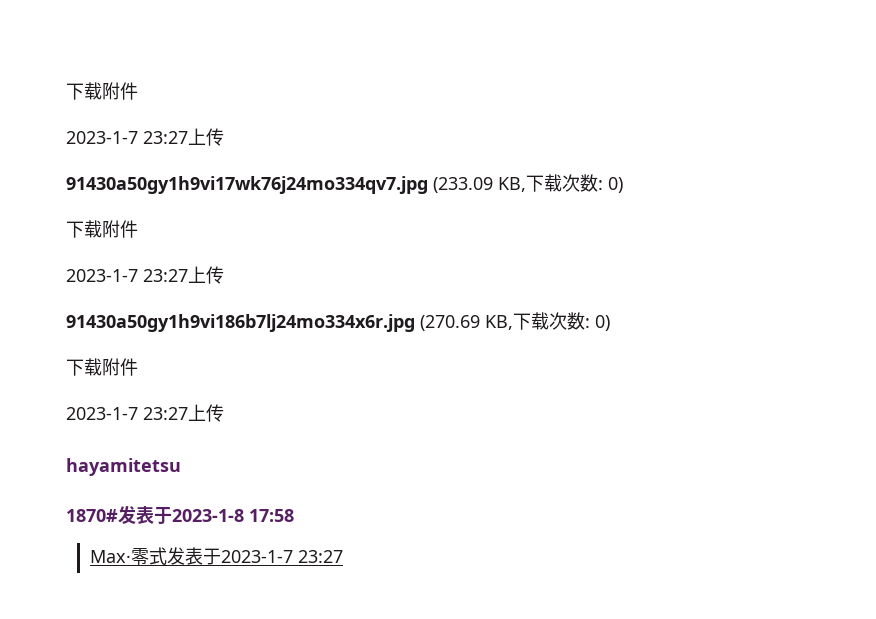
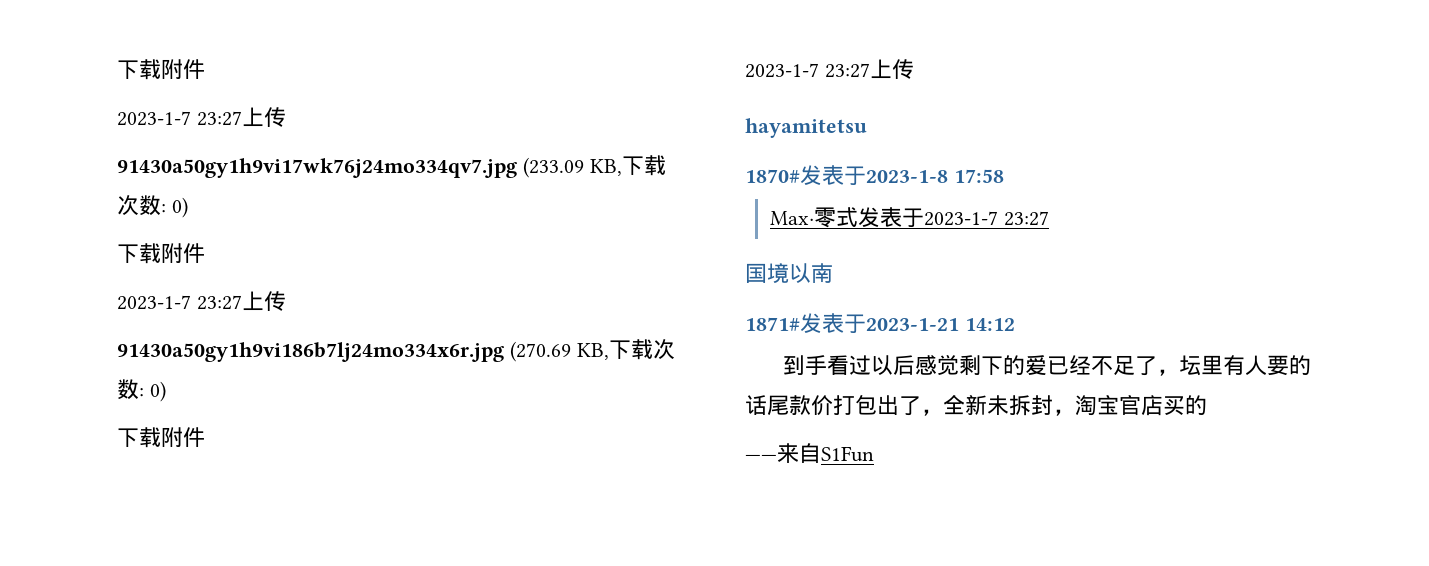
(343, 556) none -> [745,263,833,284] [745,313,1015,333] [783,355,1312,376] [745,395,1207,416] [745,443,874,463] // 国境以南 // 1871#发表于2023-1-21 14:12 // 到手看过以后感觉剩下的爱已经不足了，坛里有人要的话尾款价打包出了，全新未拆封，淘宝官店买的 // ——来自S1Fun

